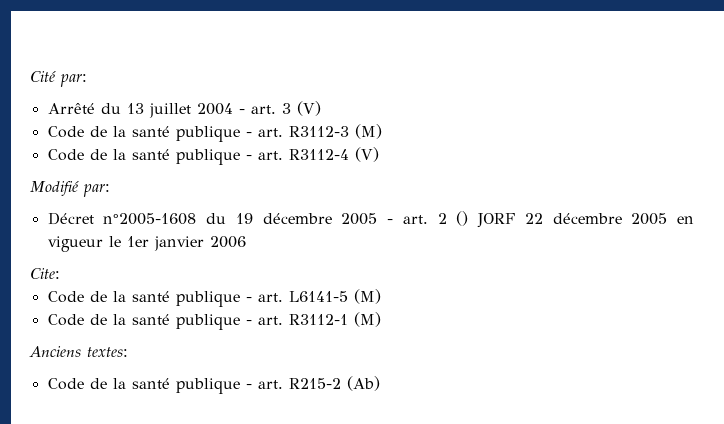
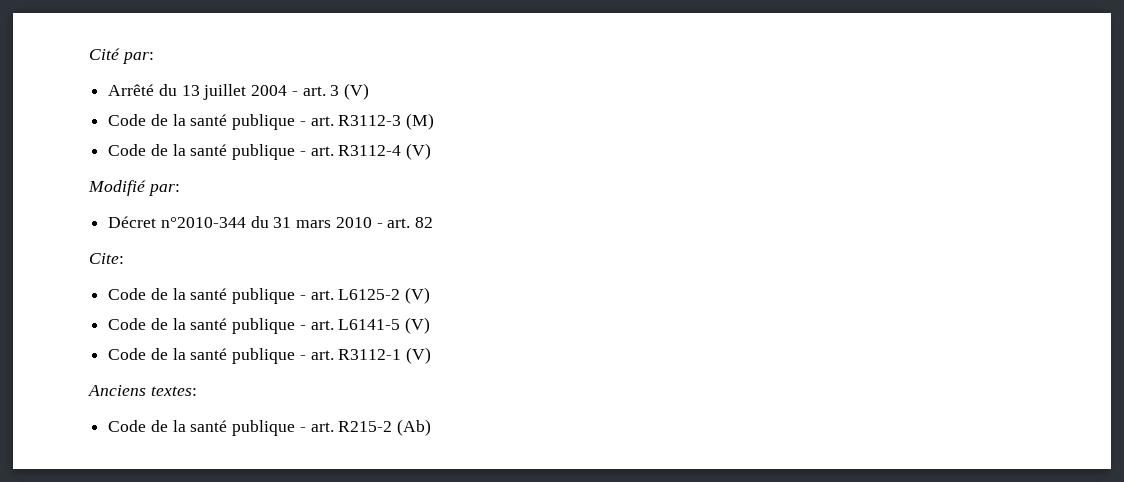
[103,211,694,228] [47,236,246,252] [30,268,60,279] n°2005-1608 du 19 décembre 2005 - art. 2 () JORF 22 décembre 2005 en vigueur le 1er janvier 2006 // Cite: -> [160,216,434,228] [89,253,124,264] [108,287,431,304] n°2010-344 du 31 mars 2010 - art. 82 // Cite: // Code de la santé publique - art. L6125-2 (V)
[353,289,381,304] (M) -> [405,317,431,334] (V)
[353,312,381,327] (M) -> [406,347,432,364] (V)

